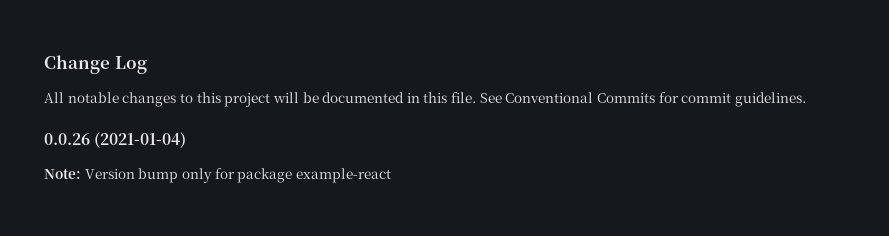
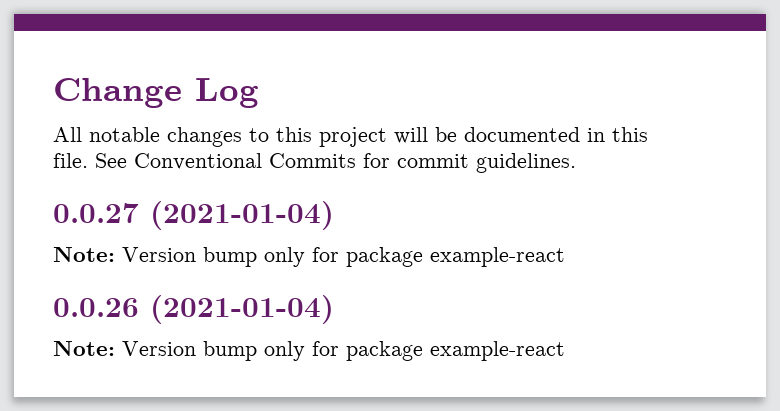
(806, 99) none -> [53,201,334,230] [53,247,565,267] // 0.0.27 (2021-01-04) // Note: Version bump only for package example-react

